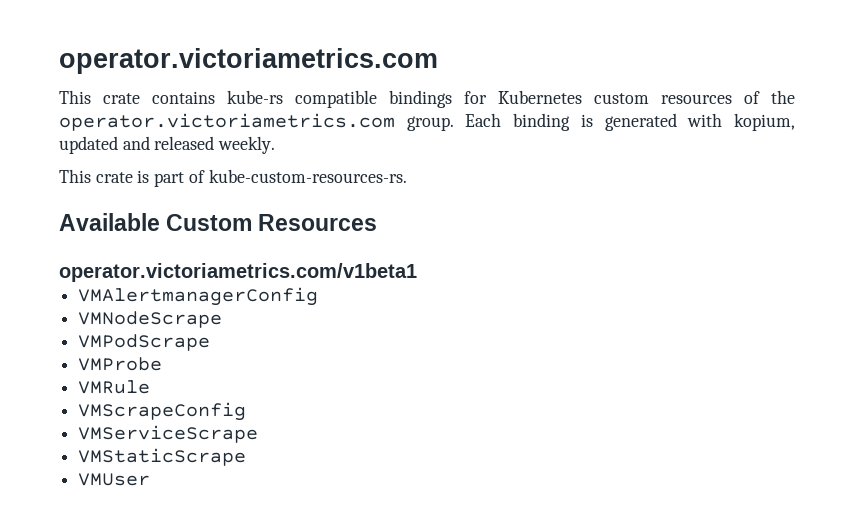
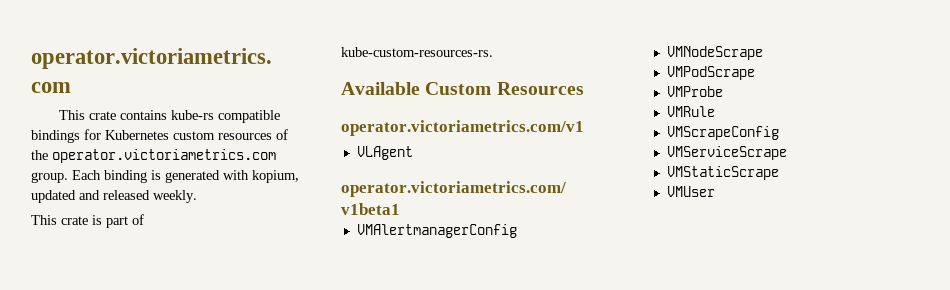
(378, 222) none -> [341,120,584,136] [356,146,413,160] // operator.victoriametrics.com/v1 // VLAgent

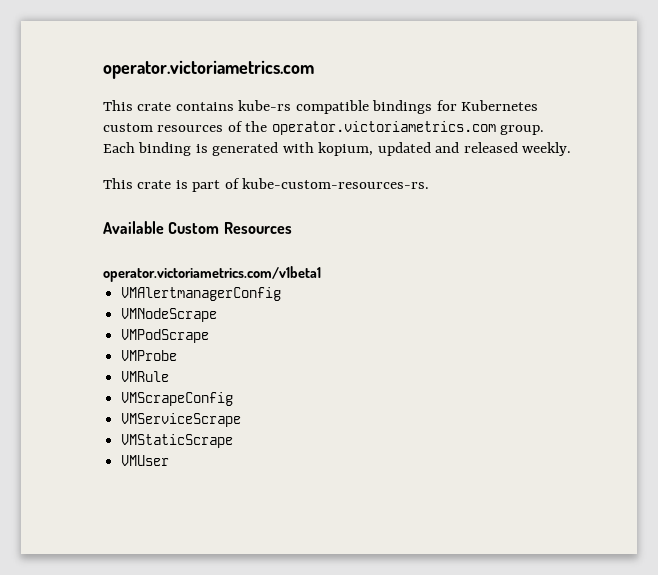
[341,120,584,136] [356,146,413,160] // operator.victoriametrics.com/v1 // VLAgent -> (292, 228) none

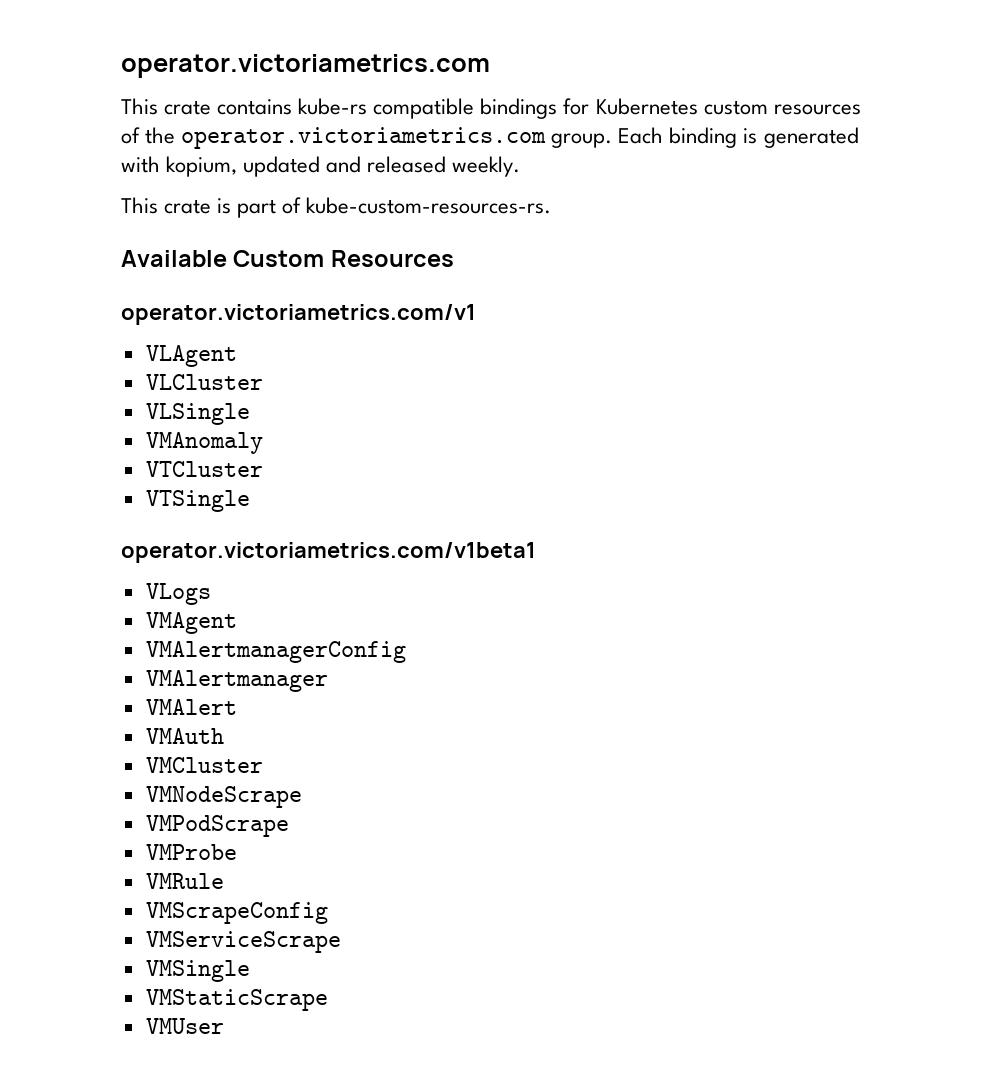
(292, 228) none -> [121,304,476,325] [145,345,237,367] [145,374,263,390] [145,403,250,425] [145,432,263,454] [145,461,263,477] [145,490,250,512] // operator.victoriametrics.com/v1 // VLAgent // VLCluster // VLSingle // VMAnomaly // VTCluster // VTSingle
(321, 274) none -> [145,583,211,605] [145,612,237,634] // VLogs // VMAgent
(282, 294) none -> [145,670,328,692] [145,699,237,715] [145,728,224,744] [145,757,263,773] // VMAlertmanager // VMAlert // VMAuth // VMCluster
(242, 420) none -> [145,960,250,982] // VMSingle

